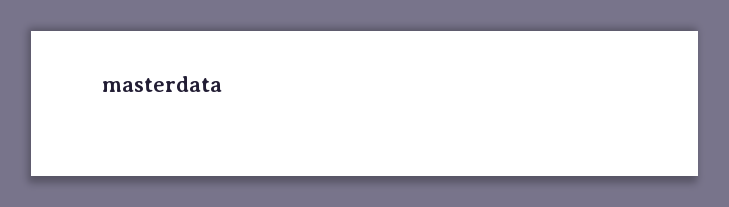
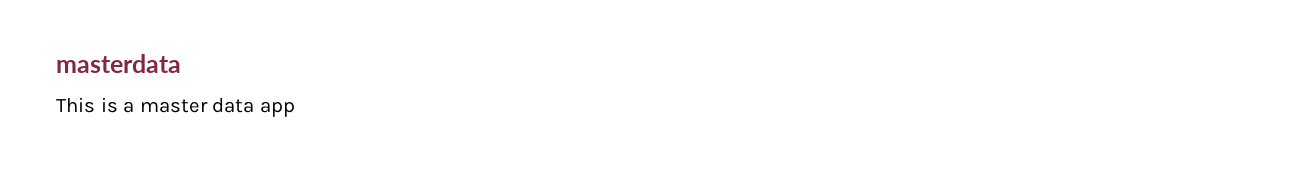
(222, 84) none -> [56,97,295,117] // This is a master data app

